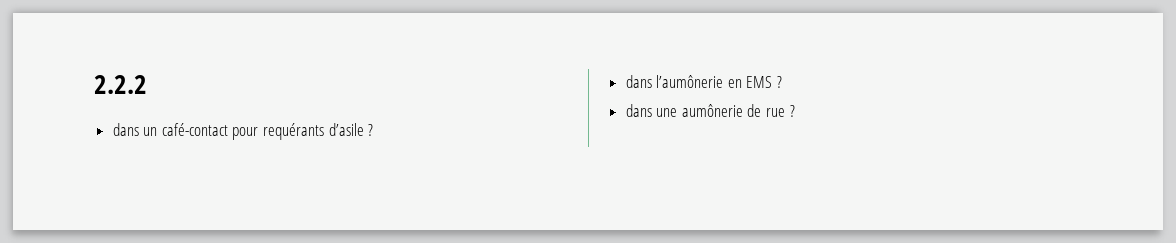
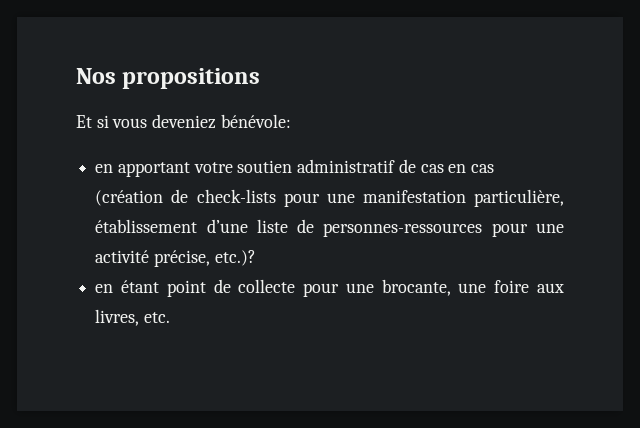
[94,75,147,94] [112,123,374,140] [625,75,783,88] [625,104,795,117] 2.2.2 // dans un café-contact pour requérants d’asile ? // dans l’aumônerie en EMS ? // dans une aumônerie de rue ? -> [76,68,261,89] [76,114,291,129] [95,159,495,177] [95,189,564,207] [95,219,564,237] [95,250,256,267] [95,279,564,297] [95,309,170,326] Nos propositions // Et si vous deveniez bénévole: // en apportant votre soutien administratif de cas en cas (création de check-lists pour une manifestation particulière, établissement d’une liste de personnes-ressources pour une activité précise, etc.)? // en étant point de collecte pour une brocante, une foire aux livres, etc.

